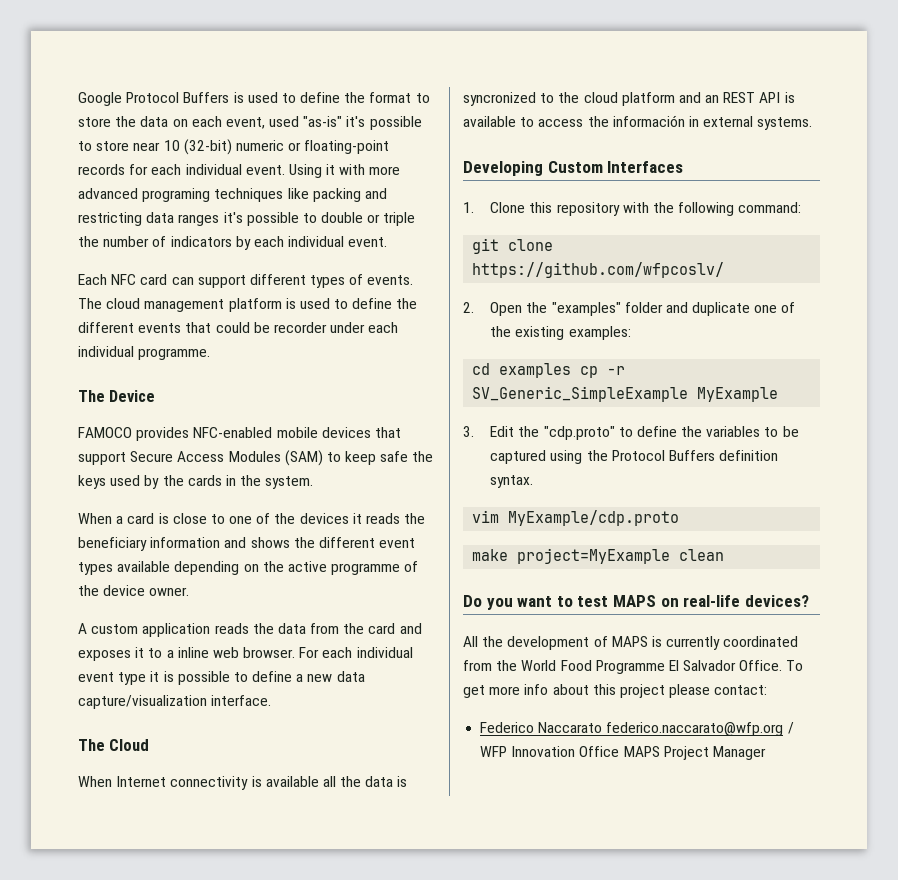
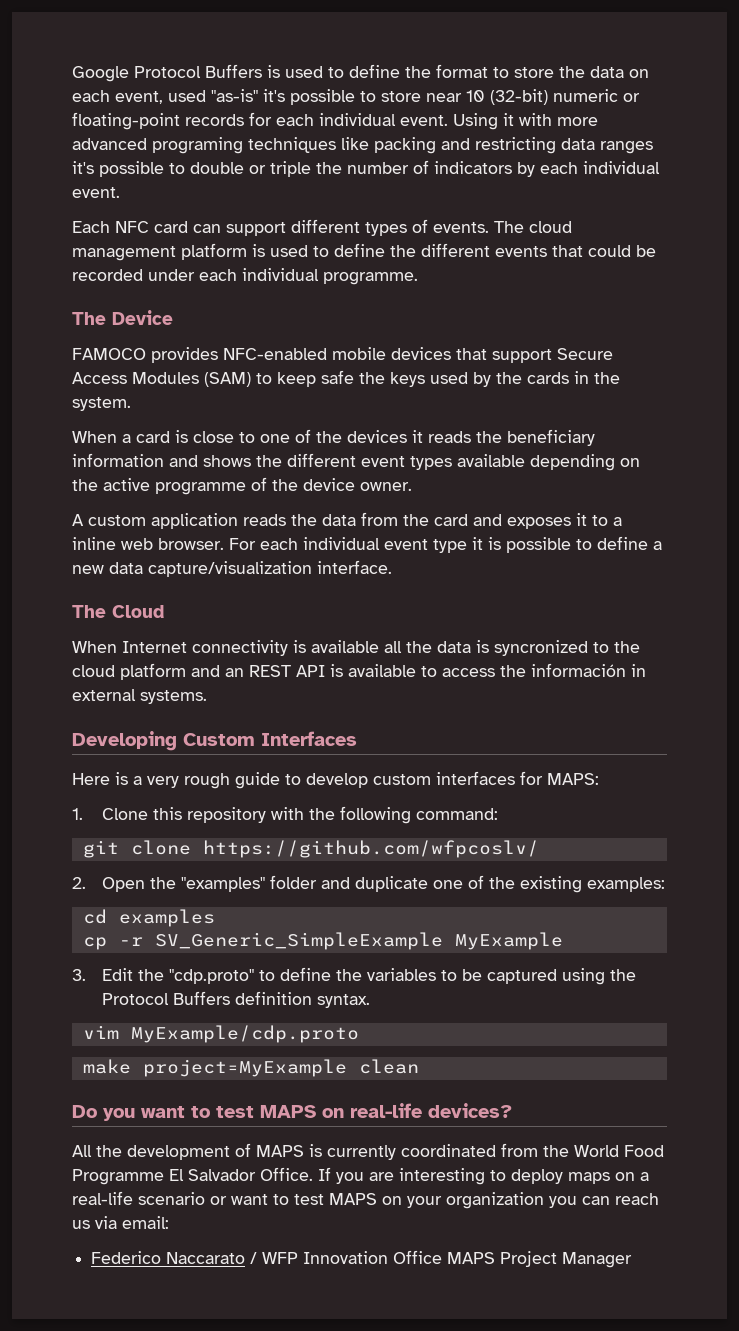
[273,322,327,333] recorder -> [72,269,143,281] recorded
(684, 167) none -> [72,771,599,789] // Here is a very rough guide to develop custom interfaces for MAPS:
(572, 370) none -> (215, 918) //
[786,660,804,671] [463,684,768,698] To get more info about this project please contact: -> [318,1167,649,1185] [72,1191,659,1209] [72,1216,169,1229] If you are interesting to deploy maps on a real-life scenario or want to test MAPS on your organization you can reach us via email:
[606,722,784,736] federico.naccarato@wfp.org -> (246, 1258) none

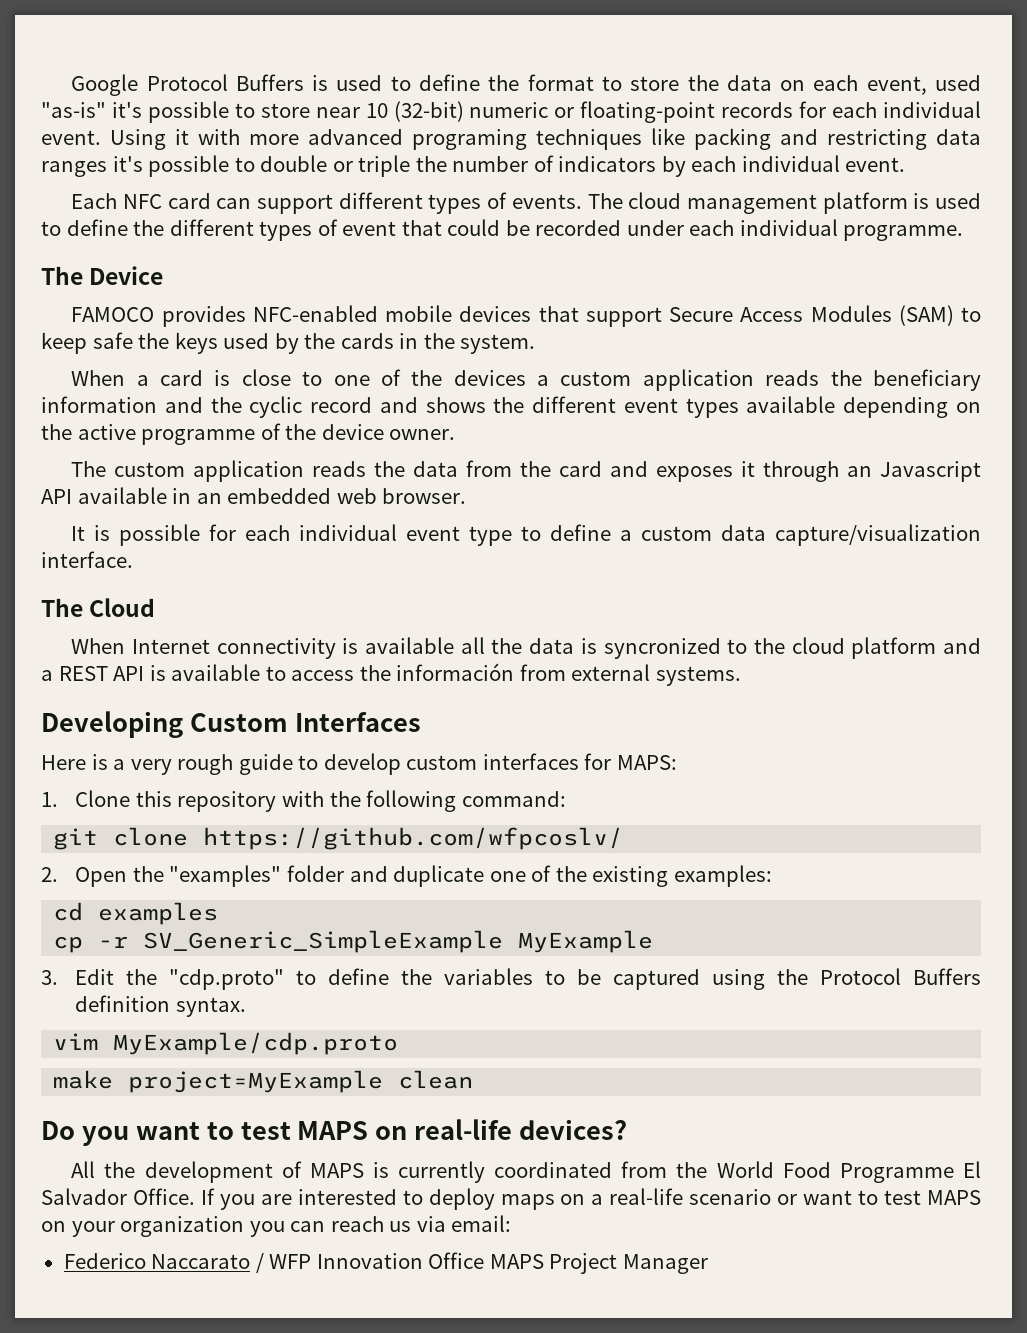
[495,246,547,257] events -> [259,219,397,241] types of event
[412,430,423,443] it -> [537,369,754,391] a custom application
(198, 461) none -> [210,396,418,418] the cyclic record and
[72,514,84,526] A -> [71,461,107,477] The
[592,515,622,526] [72,537,256,550] to a inline web browser. For -> [763,461,981,482] [41,487,467,504] [71,524,237,546] through an Javascript API available in an embedded web browser. // It is possible for
[472,537,571,553] it is possible -> (513, 536) none
[72,565,104,574] new -> [641,526,713,541] custom
[225,668,244,677] an -> [41,670,53,681] a
[631,664,646,677] in -> [519,664,566,681] from
[399,1168,485,1185] interesting -> [297,1189,397,1205] interested

